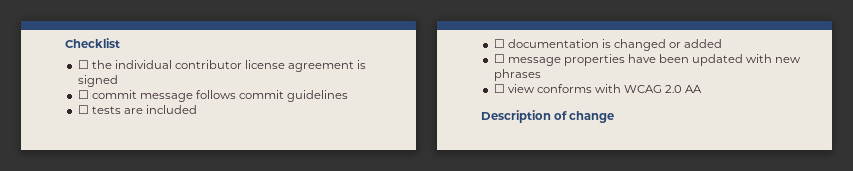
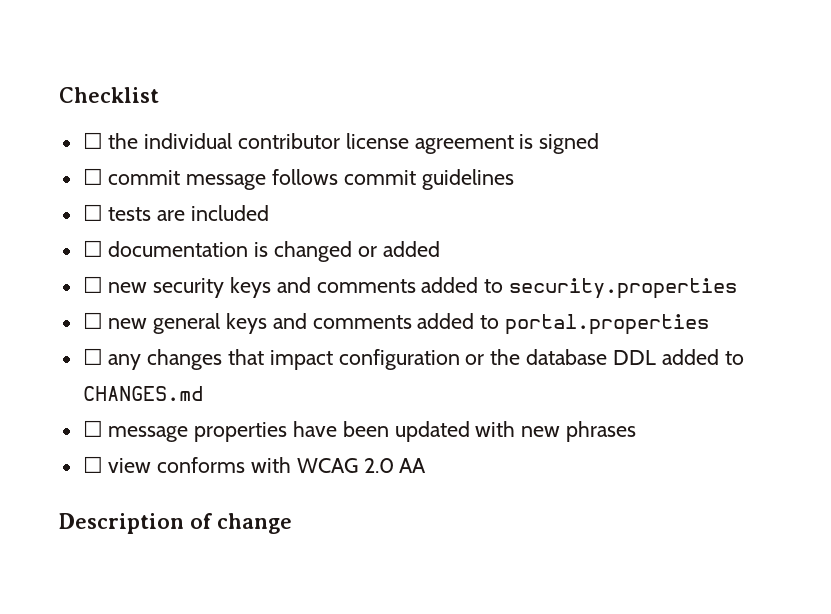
(723, 43) none -> [82,276,738,299] [82,312,710,335] [82,348,744,370] [82,386,203,401] // ☐ new security keys and comments added to security.properties // ☐ new general keys and comments added to portal.properties // ☐ any changes that impact configuration or the database DDL added to CHANGES.md

